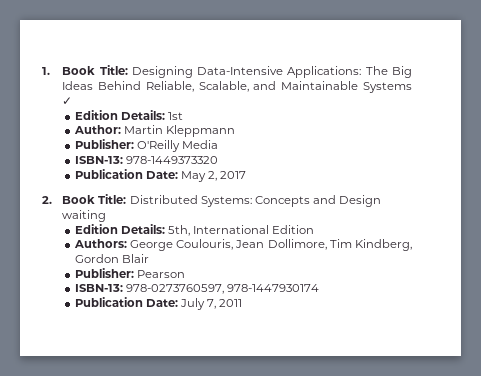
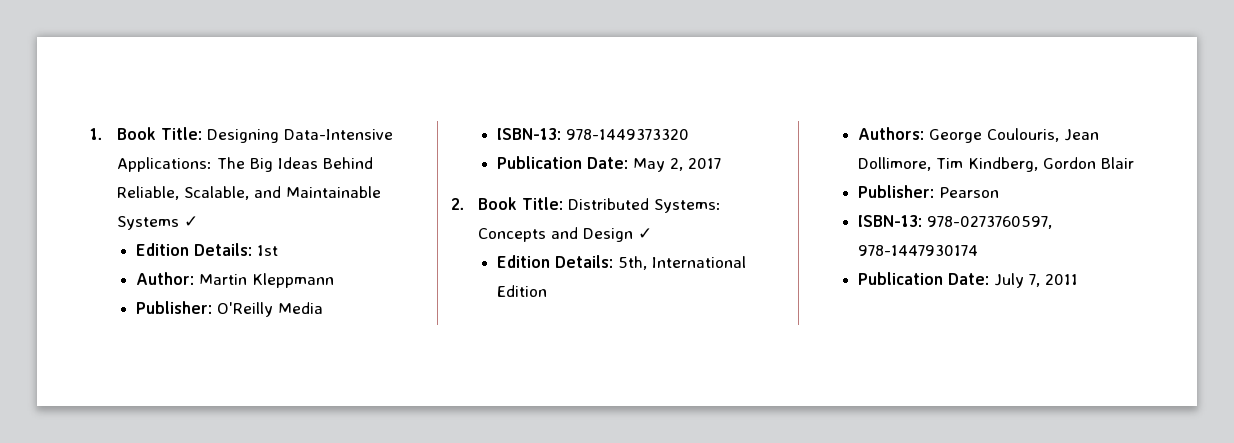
[62,210,107,222] waiting -> [638,228,653,239] ✓

